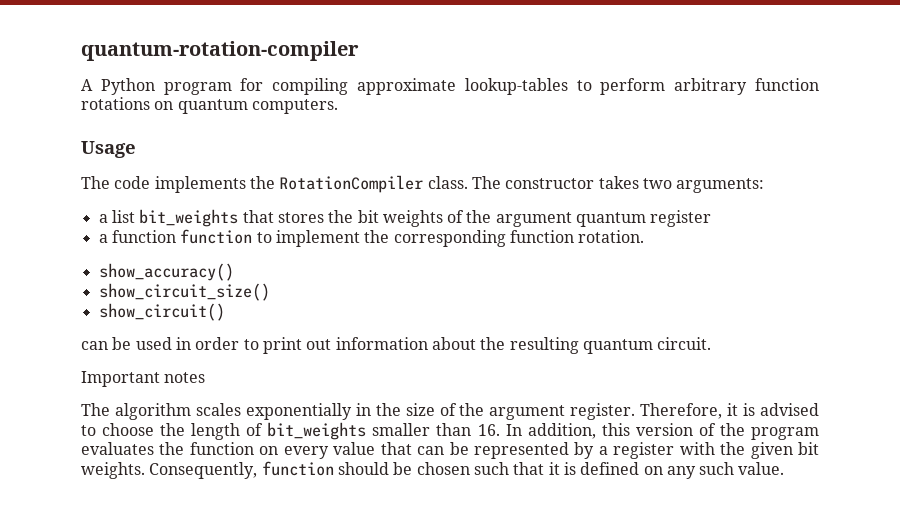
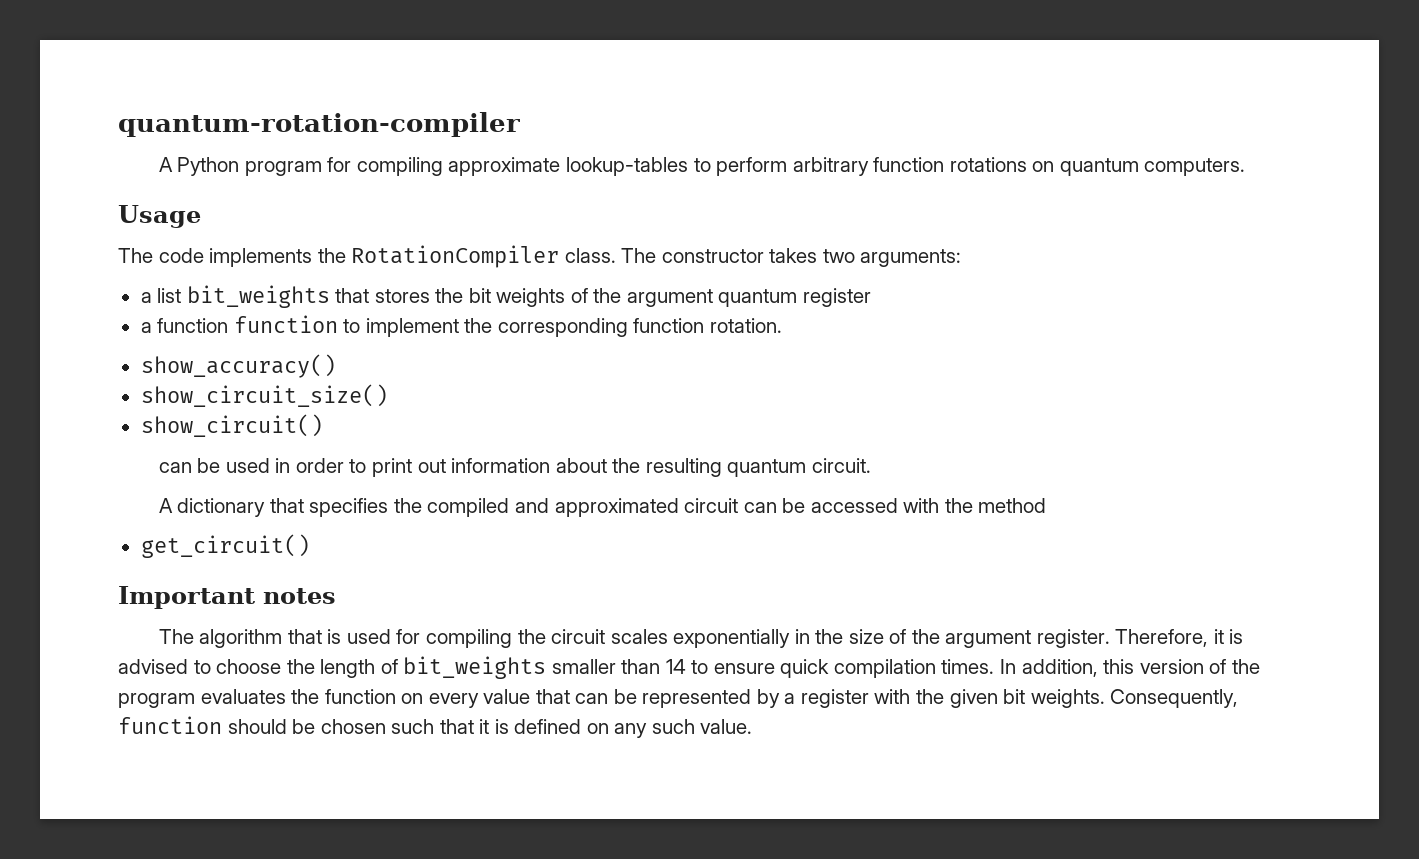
[81,371,206,387] [81,403,191,420] Important notes // The algorithm -> [158,498,1047,517] [140,534,310,558] [118,586,336,609] [158,629,606,648] A dictionary that specifies the compiled and approximated circuit can be accessed with the method // get_circuit() // Important notes // The algorithm that is used for compiling the circuit
[477,424,500,436] 16. -> [665,659,995,678] 14 to ensure quick compilation times.

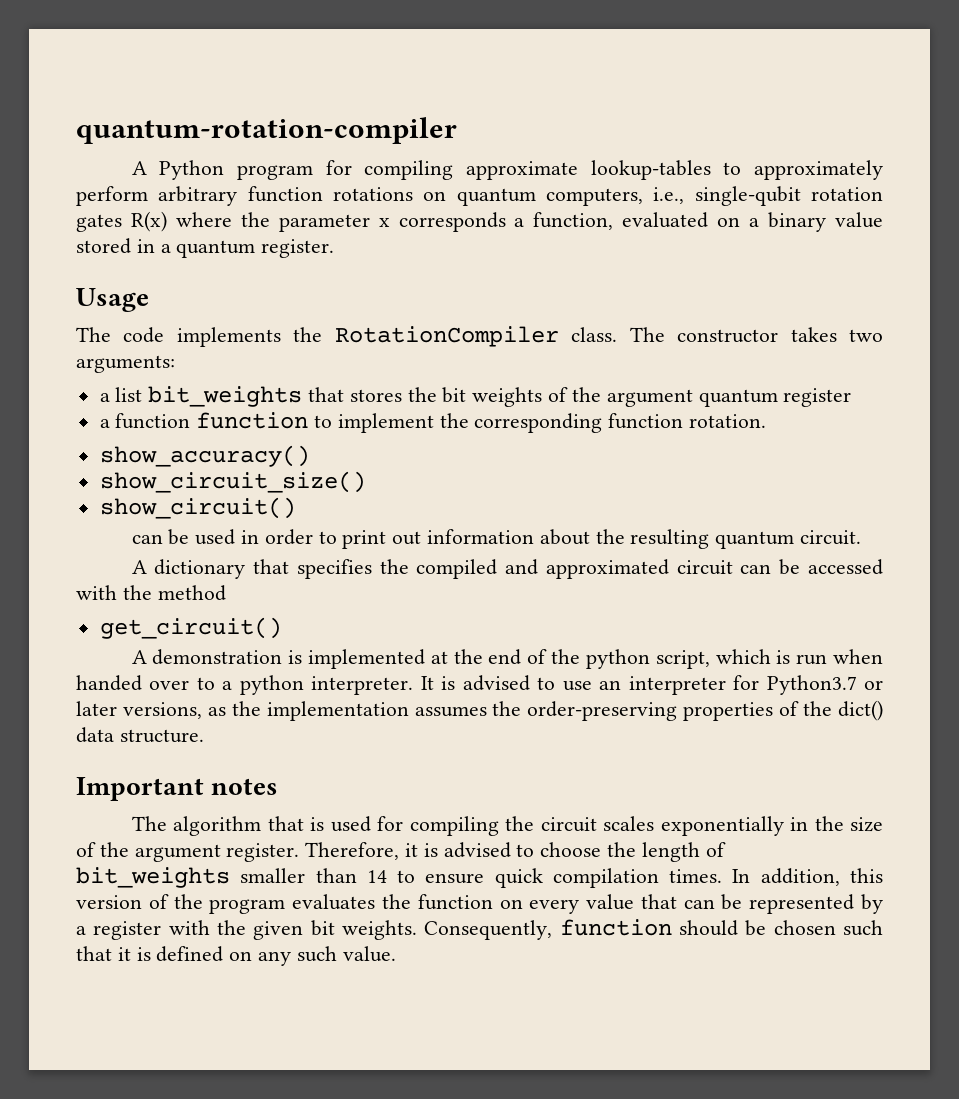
(711, 165) none -> [753,160,883,180] approximately
[1144,158,1246,176] computers. -> [546,186,884,206] [76,211,883,232] [76,238,335,258] computers, i.e., single-qubit rotation gates R(x) where the parameter x corresponds a function, evaluated on a binary value stored in a quantum register.
(310, 546) none -> [131,649,883,669] [76,675,883,695] [76,700,883,721] [76,727,204,743] // A demonstration is implemented at the end of the python script, which is run when handed over to a python interpreter. It is advised to use an interpreter for Python3.7 or later versions, as the implementation assumes the order-preserving properties of the dict() data structure.

